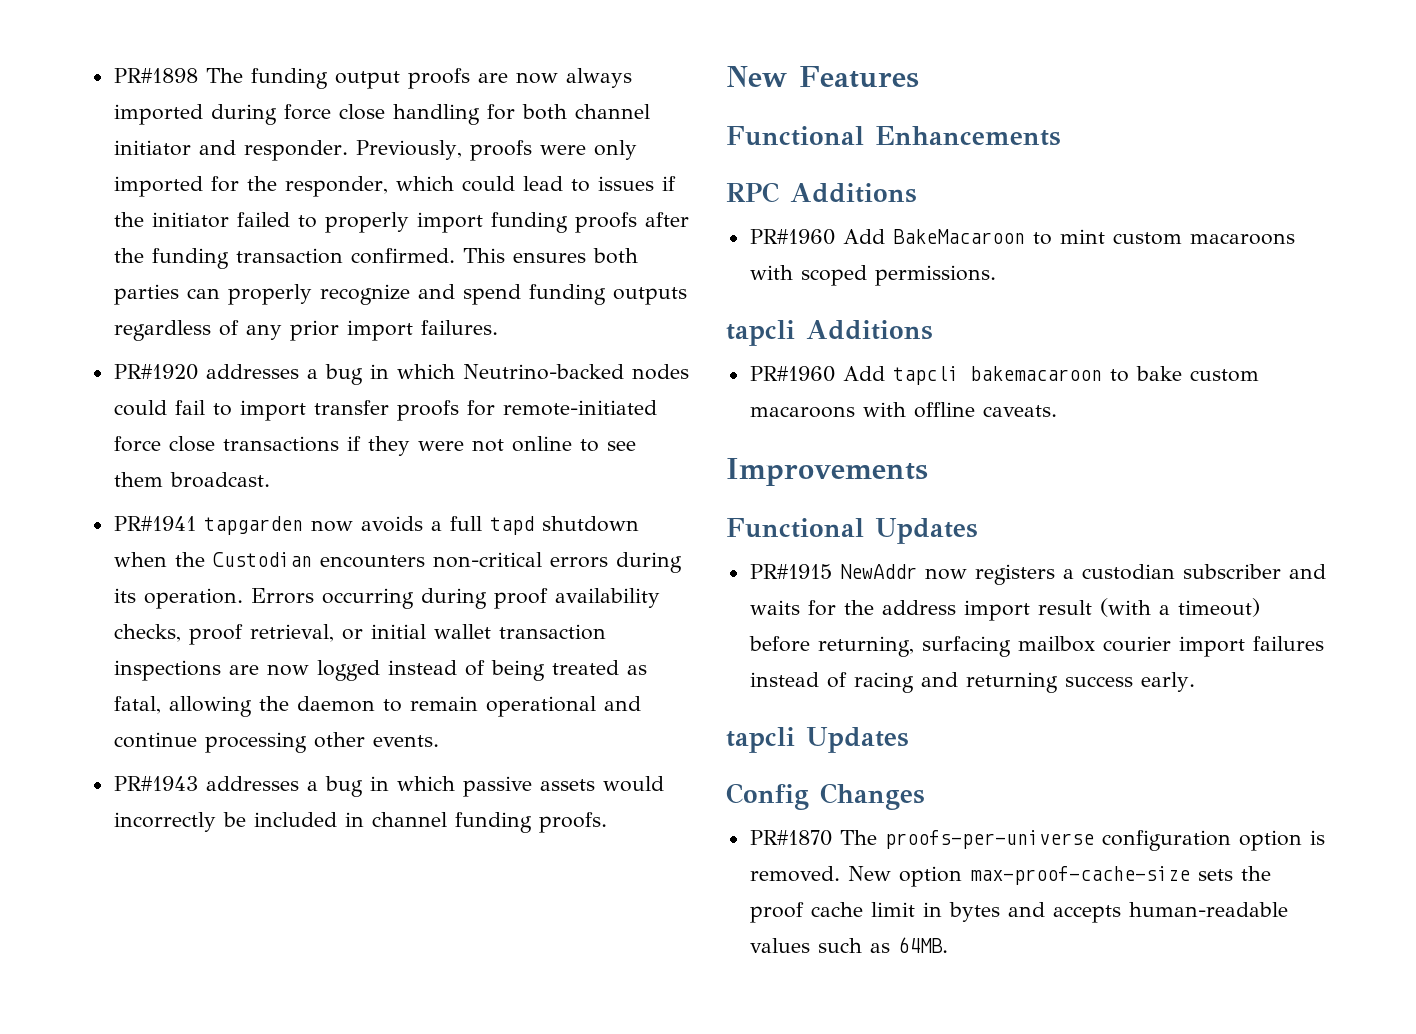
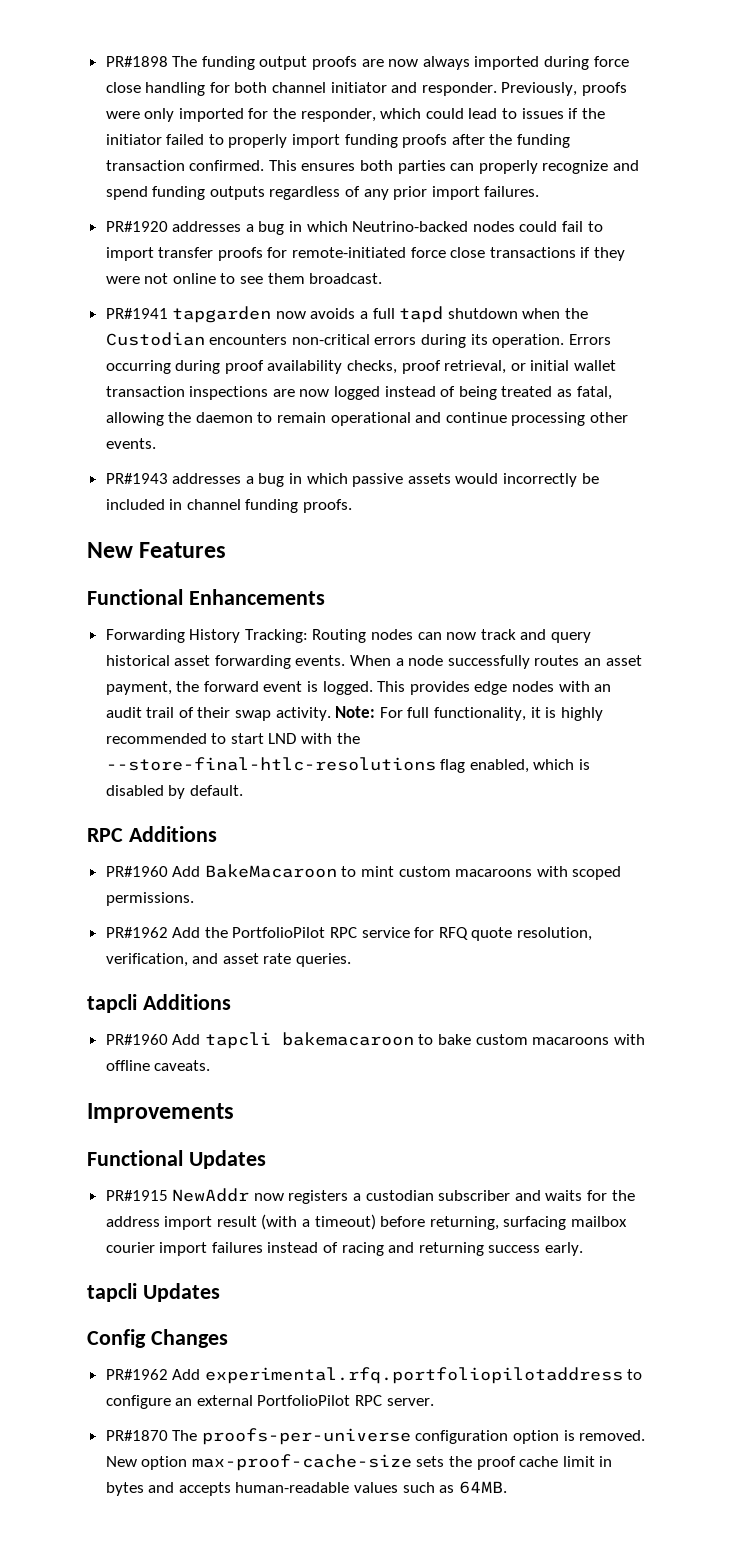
(1061, 136) none -> [105,629,592,643] [105,655,642,669] [105,681,612,695] [105,706,603,721] [105,733,360,744] [105,757,591,773] [105,785,243,799] // Forwarding History Tracking: Routing nodes can now track and query historical asset forwarding events. When a node successfully routes an asset payment, the forward event is logged. This provides edge nodes with an audit trail of their swap activity. Note: For full functionality, it is highly recommended to start LND with the --store-final-htlc-resolutions flag enabled, which is disabled by default.
(996, 275) none -> [105,927,593,941] [105,953,352,967] // PR#1962 Add the PortfolioPilot RPC service for RFQ quote resolution, verification, and asset rate queries.
(925, 796) none -> [105,1367,643,1384] [105,1395,434,1409] // PR#1962 Add experimental.rfq.portfoliopilotaddress to configure an external PortfolioPilot RPC server.

